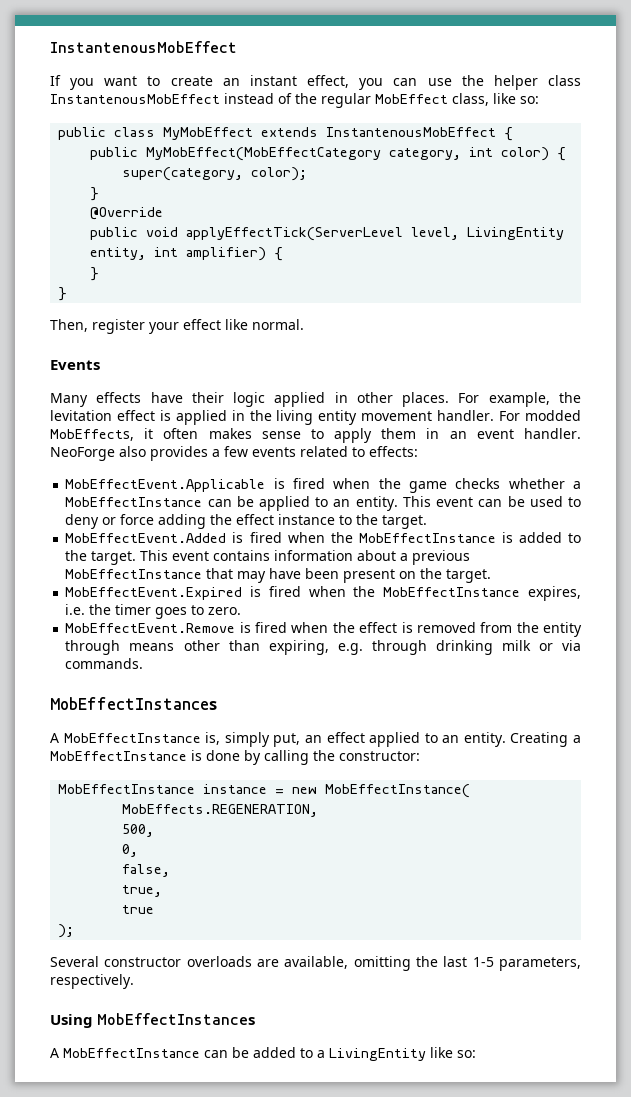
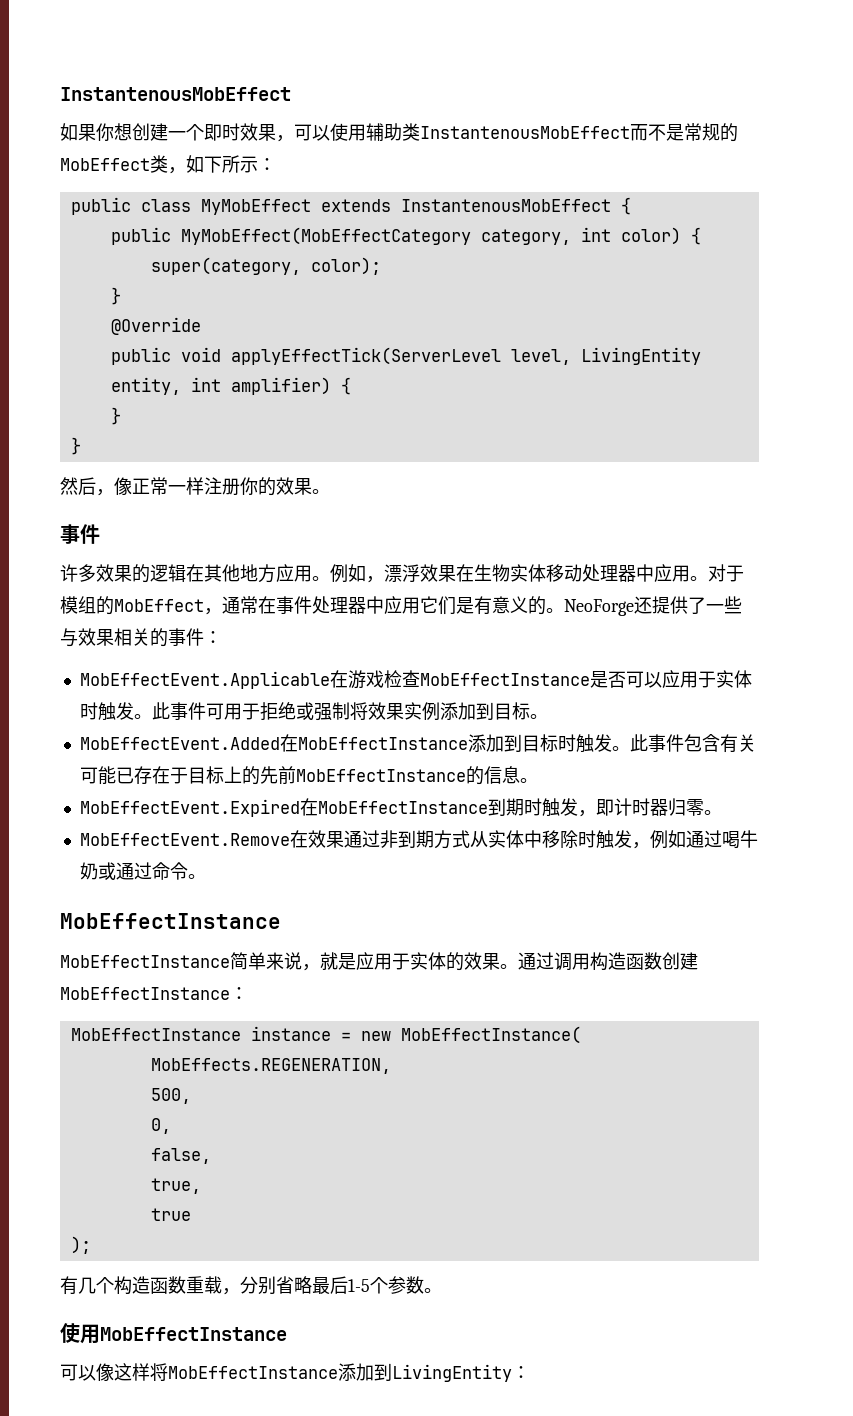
[50,75,581,90] [50,93,539,108] If you want to create an instant effect, you can use the helper class InstantenousMobEffect instead of the regular MobEffect class, like so: -> [60,123,738,142] [60,155,276,174] 如果你想创建一个即时效果，可以使用辅助类InstantenousMobEffect而不是常规的MobEffect类，如下所示：
[50,319,304,334] [50,360,100,370] [50,392,581,407] [50,410,582,425] [50,428,581,443] [50,446,418,461] [65,478,581,493] [65,496,582,511] [65,514,428,529] [65,532,581,543] [65,550,471,565] [65,568,492,583] [65,586,581,601] [65,604,242,619] [65,622,583,637] [65,640,581,655] [65,658,144,669] [50,697,217,710] [50,732,581,747] [50,750,420,765] Then, register your effect like normal. // Events // Many effects have their logic applied in other places. For example, the levitation effect is applied in the living entity movement handler. For modded MobEffects, it often makes sense to apply them in an event handler. NeoForge also provides a few events related to effects: // MobEffectEvent.Applicable is fired when the game checks whether a MobEffectInstance can be applied to an entity. This event can be used to deny or force adding the effect instance to the target. // MobEffectEvent.Added is fired when the MobEffectInstance is added to the target. This event contains information about a previous MobEffectInstance that may have been present on the target. // MobEffectEvent.Expired is fired when the MobEffectInstance expires, i.e. the timer goes to zero. // MobEffectEvent.Remove is fired when the effect is removed from the entity through means other than expiring, e.g. through drinking milk or via commands. // MobEffectInstances // A MobEffectInstance is, simply put, an effect applied to an entity. Creating a MobEffectInstance is done by calling the constructor: -> [60,477,330,496] [60,524,100,544] [60,564,744,583] [60,596,742,616] [60,628,222,647] [79,670,752,689] [79,702,548,721] [79,734,756,753] [79,766,538,785] [79,798,722,817] [79,830,758,849] [79,862,206,880] [60,913,281,929] [60,952,698,971] [60,987,248,1000] 然后，像正常一样注册你的效果。 // 事件 // 许多效果的逻辑在其他地方应用。例如，漂浮效果在生物实体移动处理器中应用。对于模组的MobEffect，通常在事件处理器中应用它们是有意义的。NeoForge还提供了一些与效果相关的事件： // MobEffectEvent.Applicable在游戏检查MobEffectInstance是否可以应用于实体时触发。此事件可用于拒绝或强制将效果实例添加到目标。 // MobEffectEvent.Added在MobEffectInstance添加到目标时触发。此事件包含有关可能已存在于目标上的先前MobEffectInstance的信息。 // MobEffectEvent.Expired在MobEffectInstance到期时触发，即计时器归零。 // MobEffectEvent.Remove在效果通过非到期方式从实体中移除时触发，例如通过喝牛奶或通过命令。 // MobEffectInstance // MobEffectInstance简单来说，就是应用于实体的效果。通过调用构造函数创建MobEffectInstance：
[50,956,581,971] [50,974,134,989] [50,1013,256,1028] [50,1047,476,1061] Several constructor overloads are available, omitting the last 1-5 parameters, respectively. // Using MobEffectInstances // A MobEffectInstance can be added to a LivingEntity like so: -> [60,1276,442,1295] [60,1323,287,1344] [60,1363,530,1382] 有几个构造函数重载，分别省略最后1-5个参数。 // 使用MobEffectInstance // 可以像这样将MobEffectInstance添加到LivingEntity：

